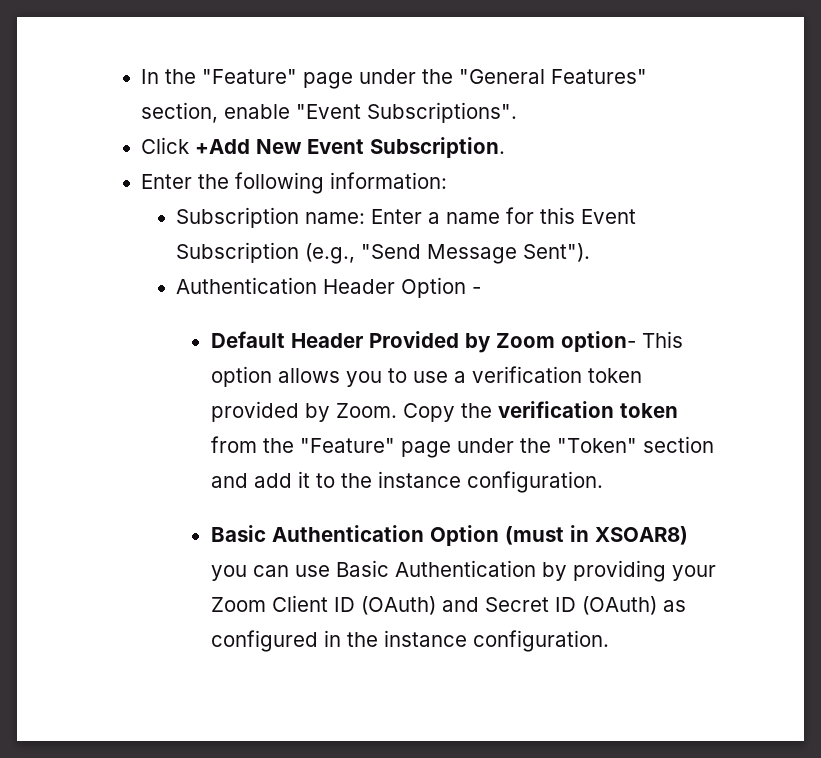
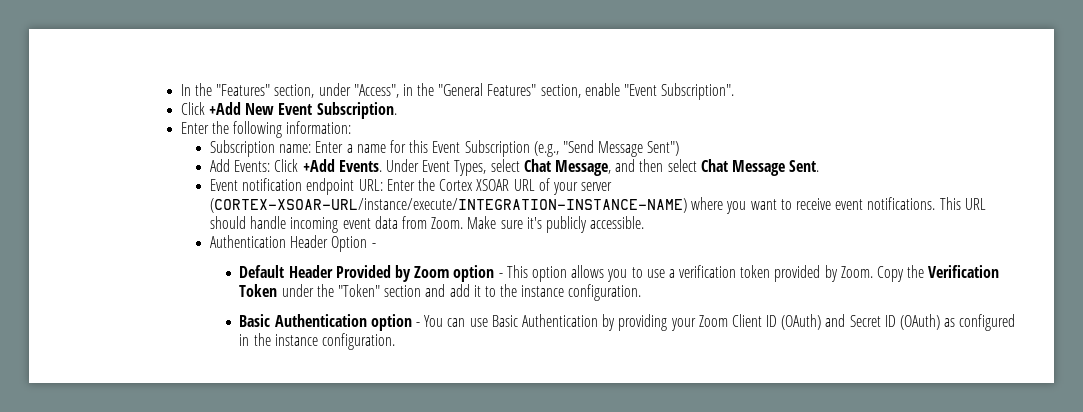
[202,69,417,89] "Feature" page under -> [216,83,413,98] "Features" section, under "Access", in
[367,102,518,123] Subscriptions". -> [661,83,735,100] Subscription".
[523,243,591,262] Sent"). -> [647,141,680,156] [210,159,820,176] [210,178,613,195] [210,197,986,214] [210,216,645,233] Sent") // Add Events: Click +Add Events. Under Event Types, select Chat Message, and then select Chat Message Sent. // Event notification endpoint URL: Enter the Cortex XSOAR URL of your server (CORTEX-XSOAR-URL/instance/execute/INTEGRATION-INSTANCE-NAME) where you want to receive event notifications. This URL should handle incoming event data from Zoom. Make sure it's publicly accessible.
[560,331,636,352] option- -> [453,265,503,282] option -
[497,401,678,418] [210,436,451,458] verification token from the "Feature" page -> [928,265,1000,278] [239,284,278,297] Verification Token
[429,525,688,546] [210,565,247,581] Option (must in XSOAR8) you -> [370,314,444,331] option - You

